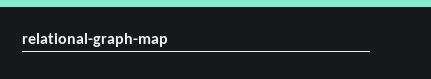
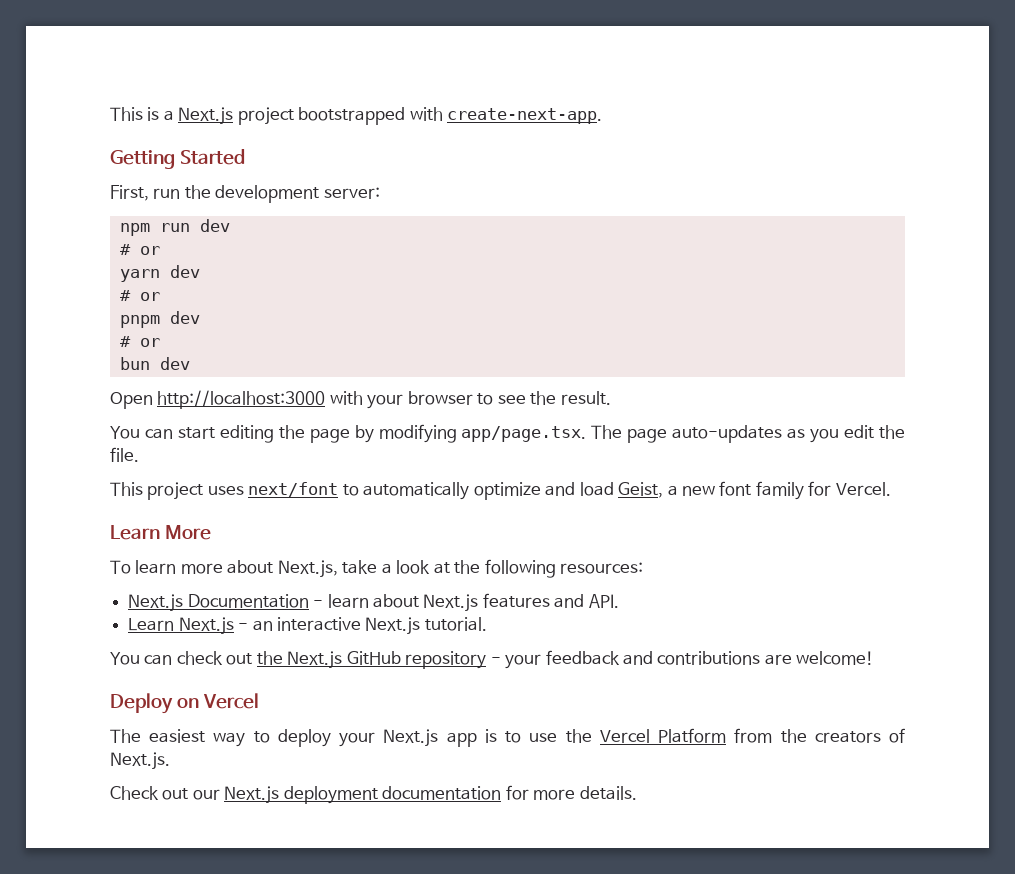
[22,33,168,47] relational-graph-map -> [110,107,603,125] [110,149,246,169] [110,185,380,203] [119,219,230,236] [119,244,160,255] [119,265,200,282] [119,290,160,301] [119,311,200,328] [119,336,160,347] [119,357,190,370] [110,390,611,409] [110,424,905,443] [110,447,139,462] [110,481,891,500] [110,525,212,540] [110,559,643,578] [128,593,619,612] [128,617,487,635] [110,650,875,669] [110,693,260,714] [110,728,906,747] [110,752,170,770] [110,785,637,804] This is a Next.js project bootstrapped with create-next-app. // Getting Started // First, run the development server: // npm run dev // # or // yarn dev // # or // pnpm dev // # or // bun dev // Open http://localhost:3000 with your browser to see the result. // You can start editing the page by modifying app/page.tsx. The page auto-updates as you edit the file. // This project uses next/font to automatically optimize and load Geist, a new font family for Vercel. // Learn More // To learn more about Next.js, take a look at the following resources: // Next.js Documentation - learn about Next.js features and API. // Learn Next.js - an interactive Next.js tutorial. // You can check out the Next.js GitHub repository - your feedback and contributions are welcome! // Deploy on Vercel // The easiest way to deploy your Next.js app is to use the Vercel Platform from the creators of Next.js. // Check out our Next.js deployment documentation for more details.

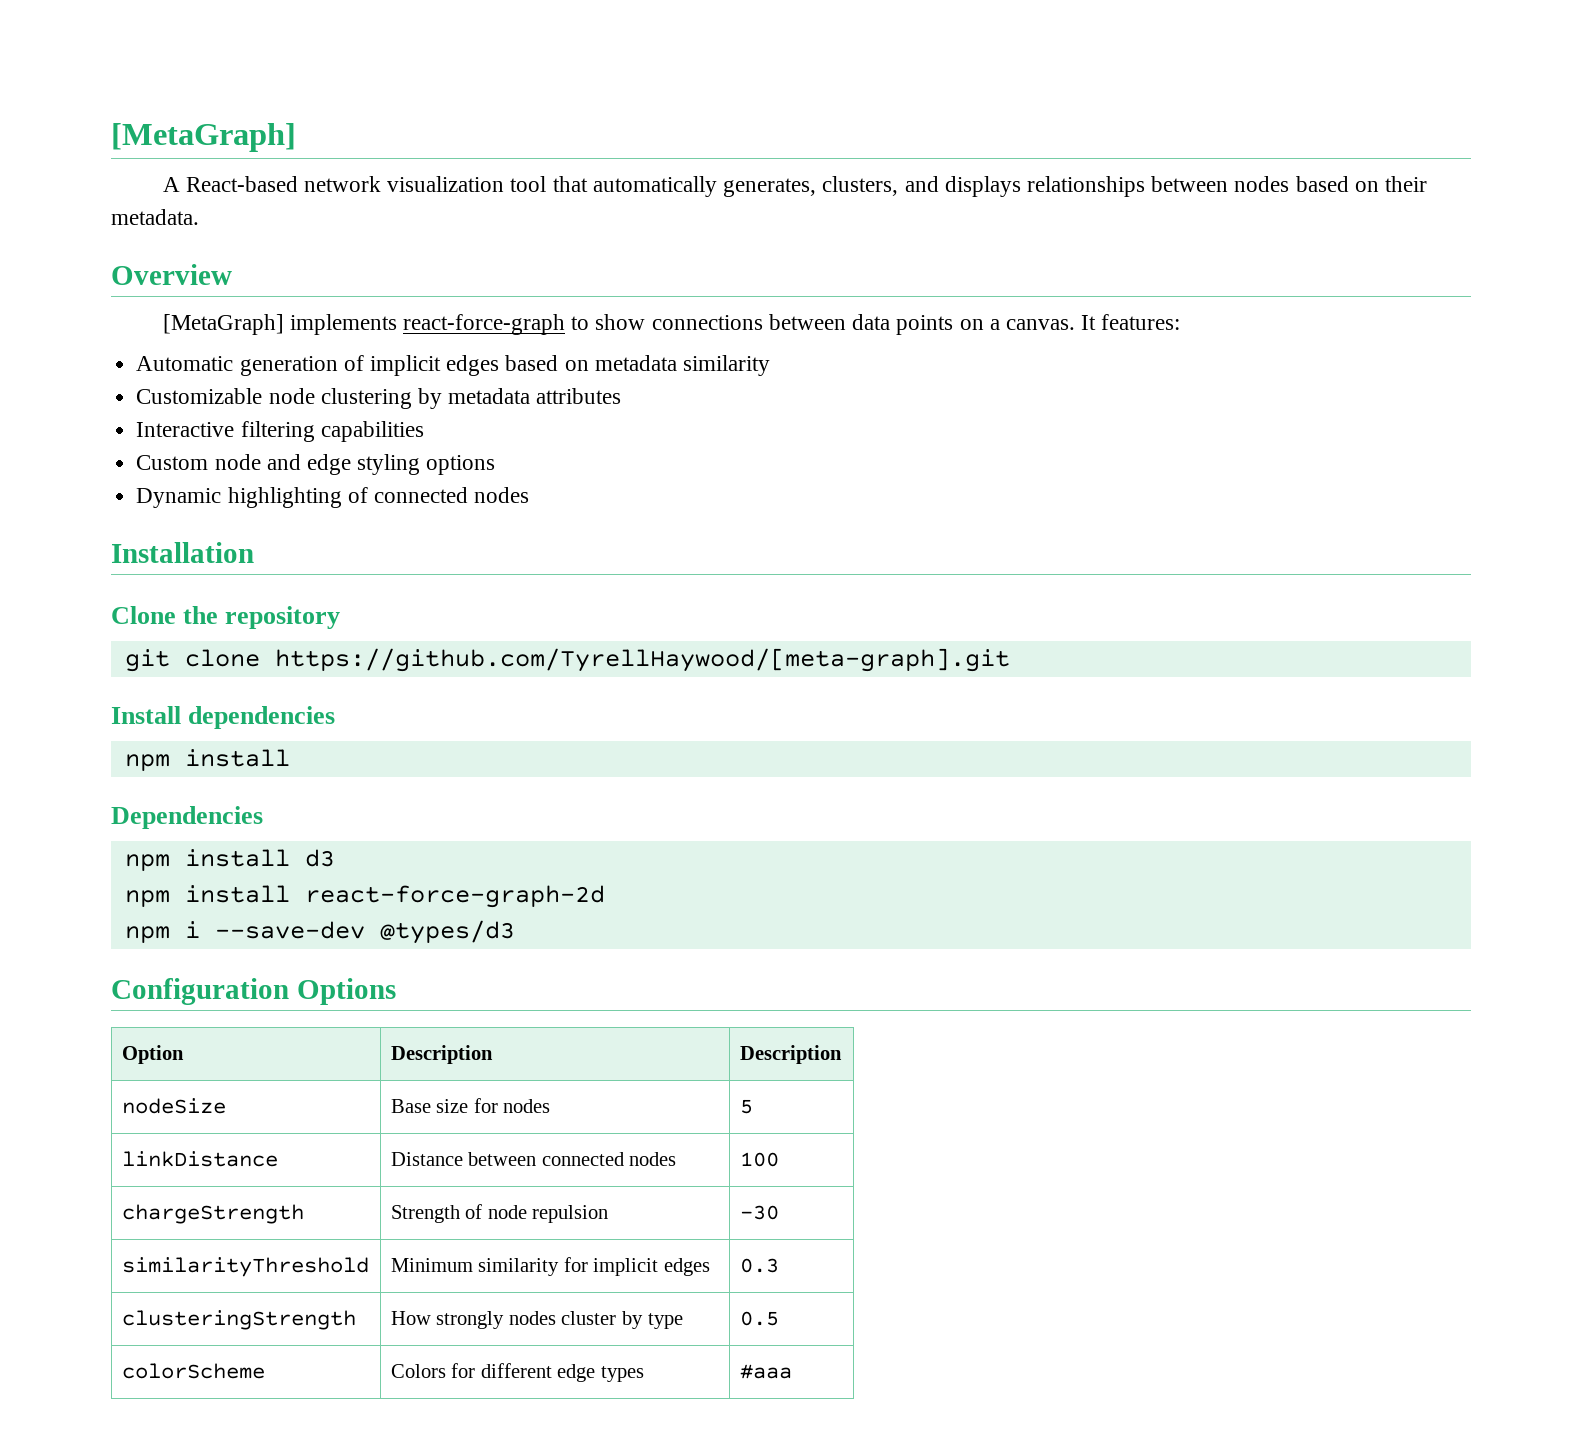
[110,107,603,125] [110,149,246,169] [110,185,380,203] [119,219,230,236] [119,244,160,255] [119,265,200,282] [119,290,160,301] [119,311,200,328] [119,336,160,347] [119,357,190,370] [110,390,611,409] [110,424,905,443] [110,447,139,462] [110,481,891,500] [110,525,212,540] [110,559,643,578] [128,593,619,612] [128,617,487,635] [110,650,875,669] [110,693,260,714] [110,728,906,747] [110,752,170,770] [110,785,637,804] This is a Next.js project bootstrapped with create-next-app. // Getting Started // First, run the development server: // npm run dev // # or // yarn dev // # or // pnpm dev // # or // bun dev // Open http://localhost:3000 with your browser to see the result. // You can start editing the page by modifying app/page.tsx. The page auto-updates as you edit the file. // This project uses next/font to automatically optimize and load Geist, a new font family for Vercel. // Learn More // To learn more about Next.js, take a look at the following resources: // Next.js Documentation - learn about Next.js features and API. // Learn Next.js - an interactive Next.js tutorial. // You can check out the Next.js GitHub repository - your feedback and contributions are welcome! // Deploy on Vercel // The easiest way to deploy your Next.js app is to use the Vercel Platform from the creators of Next.js. // Check out our Next.js deployment documentation for more details. -> [111,123,296,152] [162,176,1427,197] [111,209,199,225] [111,264,232,285] [162,314,1181,335] [136,355,770,376] [136,388,622,409] [136,421,424,442] [136,454,496,475] [136,487,530,508] [111,542,254,563] [111,606,341,629] [124,648,1010,672] [111,706,336,729] [124,749,290,771] [111,806,263,829] [124,849,335,871] [124,885,605,908] [124,920,515,944] [111,978,396,1005] [121,1045,184,1064] [390,1045,493,1064] [739,1045,842,1064] [121,1098,226,1114] [390,1098,551,1113] [739,1099,753,1114] [121,1151,278,1167] [390,1152,677,1166] [739,1152,779,1167] [121,1204,304,1224] [390,1204,609,1223] [739,1205,779,1220] [121,1257,369,1277] [390,1257,711,1276] [739,1258,779,1273] [121,1310,356,1330] [390,1311,683,1329] [739,1311,779,1326] [121,1363,265,1379] [390,1363,645,1382] [739,1364,792,1379] [MetaGraph] // A React-based network visualization tool that automatically generates, clusters, and displays relationships between nodes based on their metadata. // Overview // [MetaGraph] implements react-force-graph to show connections between data points on a canvas. It features: // Automatic generation of implicit edges based on metadata similarity // Customizable node clustering by metadata attributes // Interactive filtering capabilities // Custom node and edge styling options // Dynamic highlighting of connected nodes // Installation // Clone the repository // git clone https://github.com/TyrellHaywood/[meta-graph].git // Install dependencies // npm install // Dependencies // npm install d3 // npm install react-force-graph-2d // npm i --save-dev @types/d3 // Configuration Options // Option | Description | Description // nodeSize | Base size for nodes | 5 // linkDistance | Distance between connected nodes | 100 // chargeStrength | Strength of node repulsion | -30 // similarityThreshold | Minimum similarity for implicit edges | 0.3 // clusteringStrength | How strongly nodes cluster by type | 0.5 // colorScheme | Colors for different edge types | #aaa

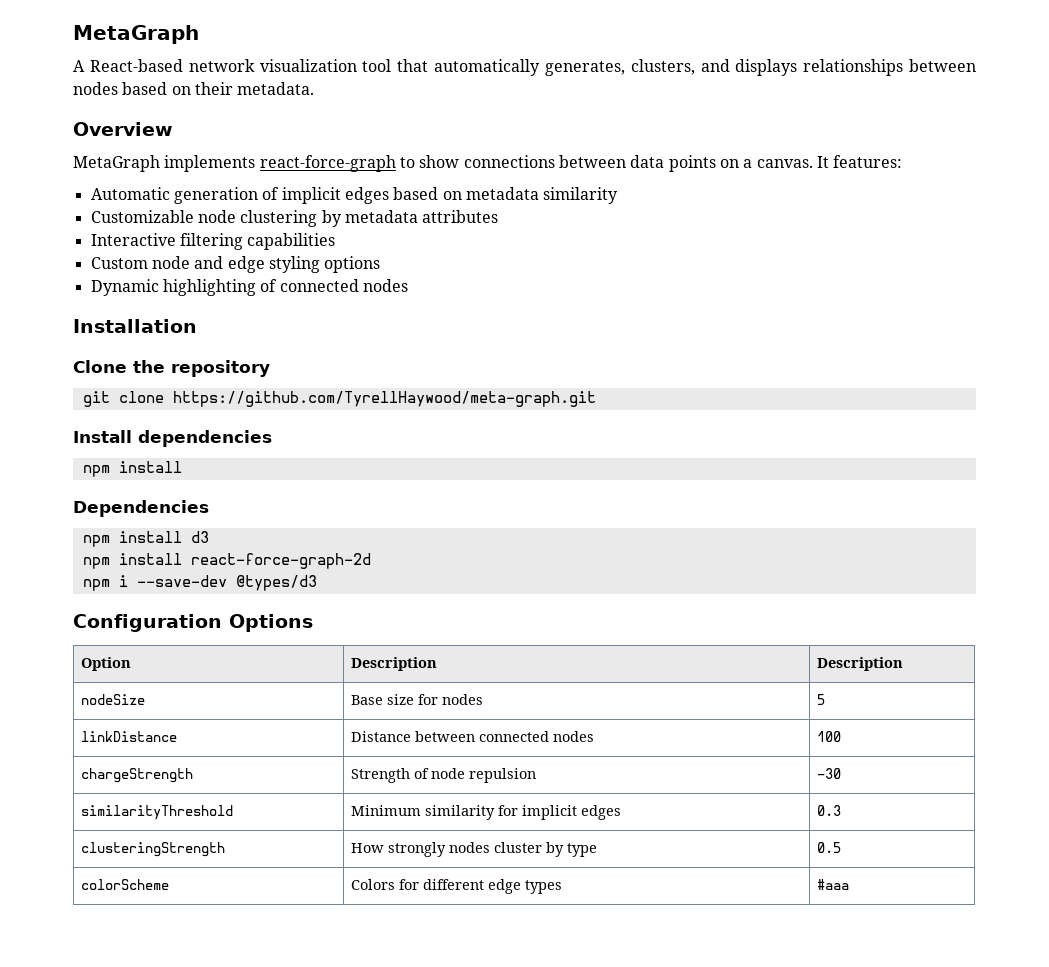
[111,123,296,152] [MetaGraph] -> [73,25,199,44] MetaGraph
[162,314,284,335] [MetaGraph] -> [73,155,160,172] MetaGraph
[274,648,1010,672] https://github.com/TyrellHaywood/[meta-graph].git -> [172,391,596,407] https://github.com/TyrellHaywood/meta-graph.git

